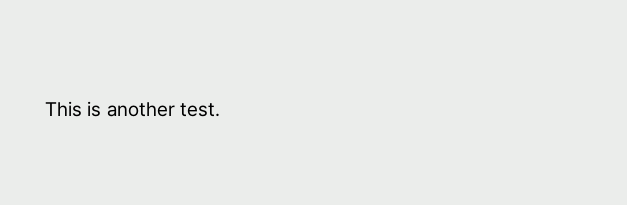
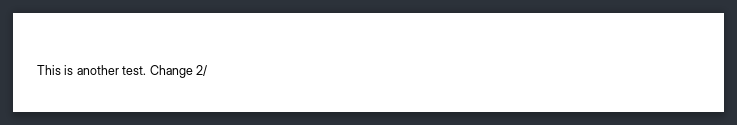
(220, 110) none -> [149,65,207,78] Change 2/

